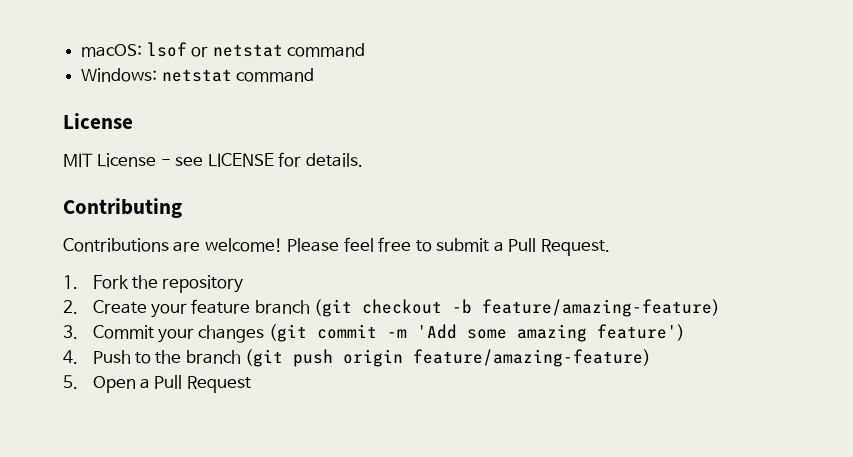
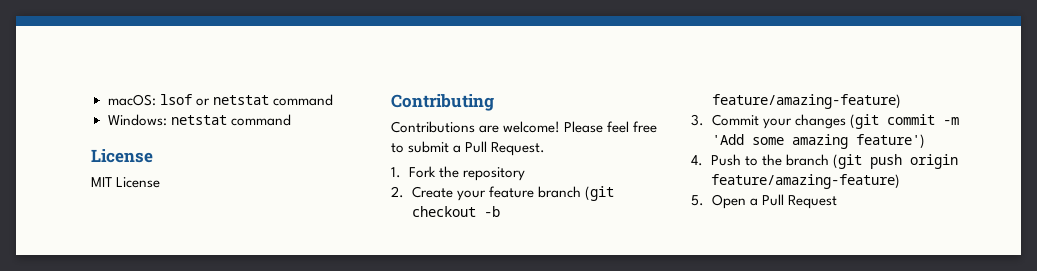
[160,152,363,167] - see LICENSE for details. -> (161, 182) none

